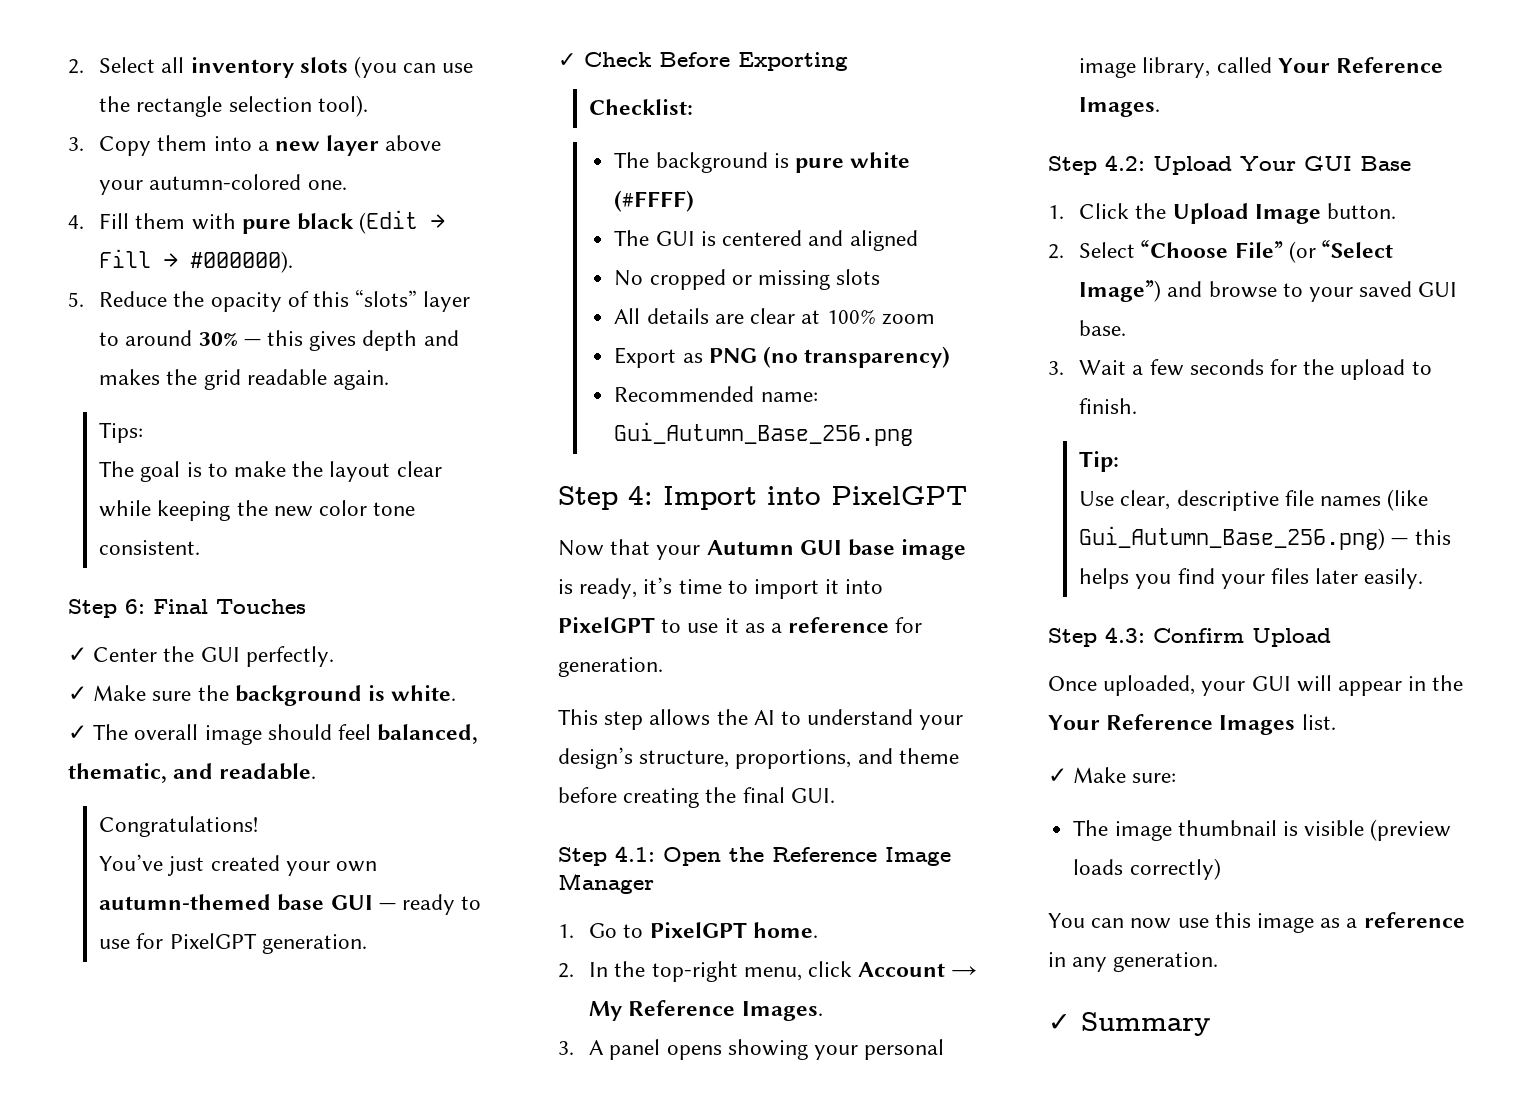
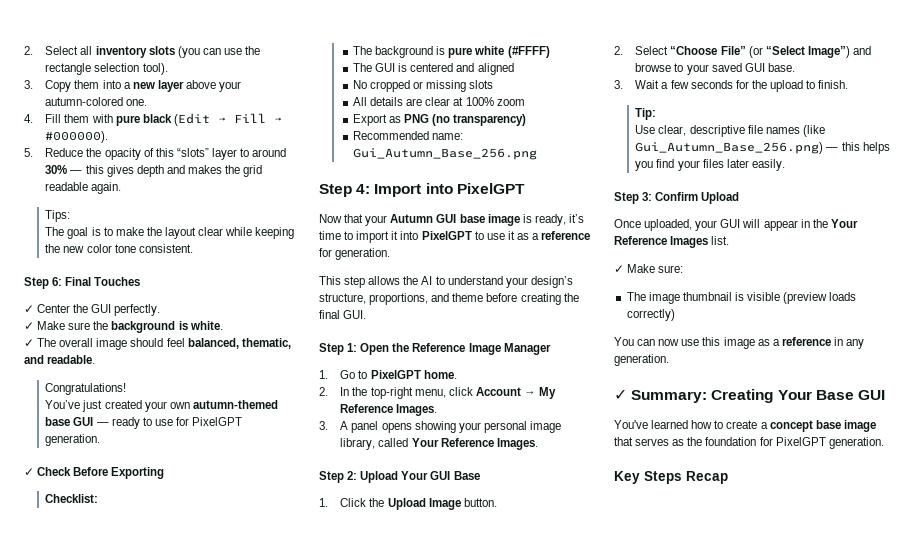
[615,846,655,862] 4.1: -> [347,343,358,352] 1:
[1105,155,1145,171] 4.2: -> [347,471,358,480] 2:
[1105,627,1145,643] 4.3: -> [642,192,653,201] 3:
[1081,1012,1211,1036] Summary -> [631,389,885,403] [614,420,876,432] [614,437,884,449] [614,471,728,484] Summary: Creating Your Base GUI // You've learned how to create a concept base image that serves as the foundation for PixelGPT generation. // Key Steps Recap

